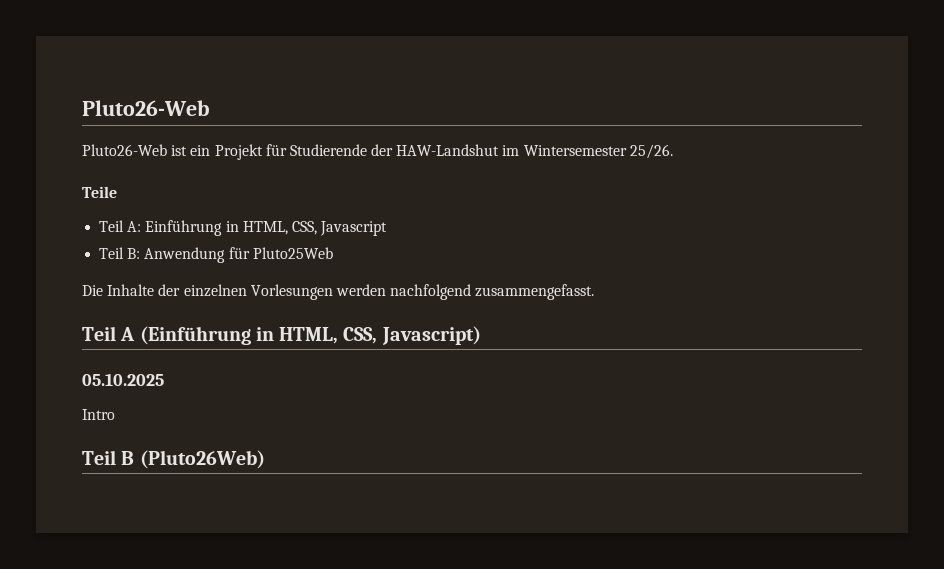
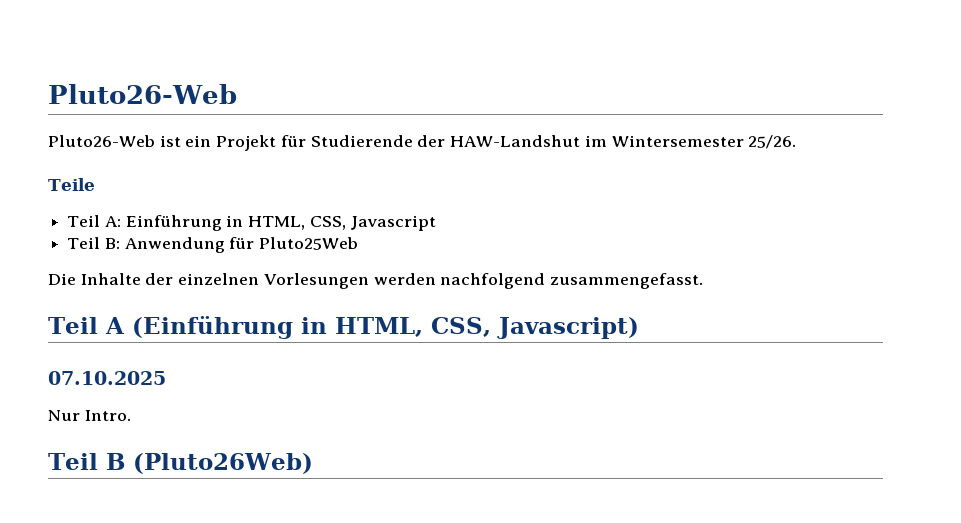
[82,373,164,386] [82,409,115,420] 05.10.2025 // Intro -> [48,371,166,385] [48,410,131,421] 07.10.2025 // Nur Intro.

